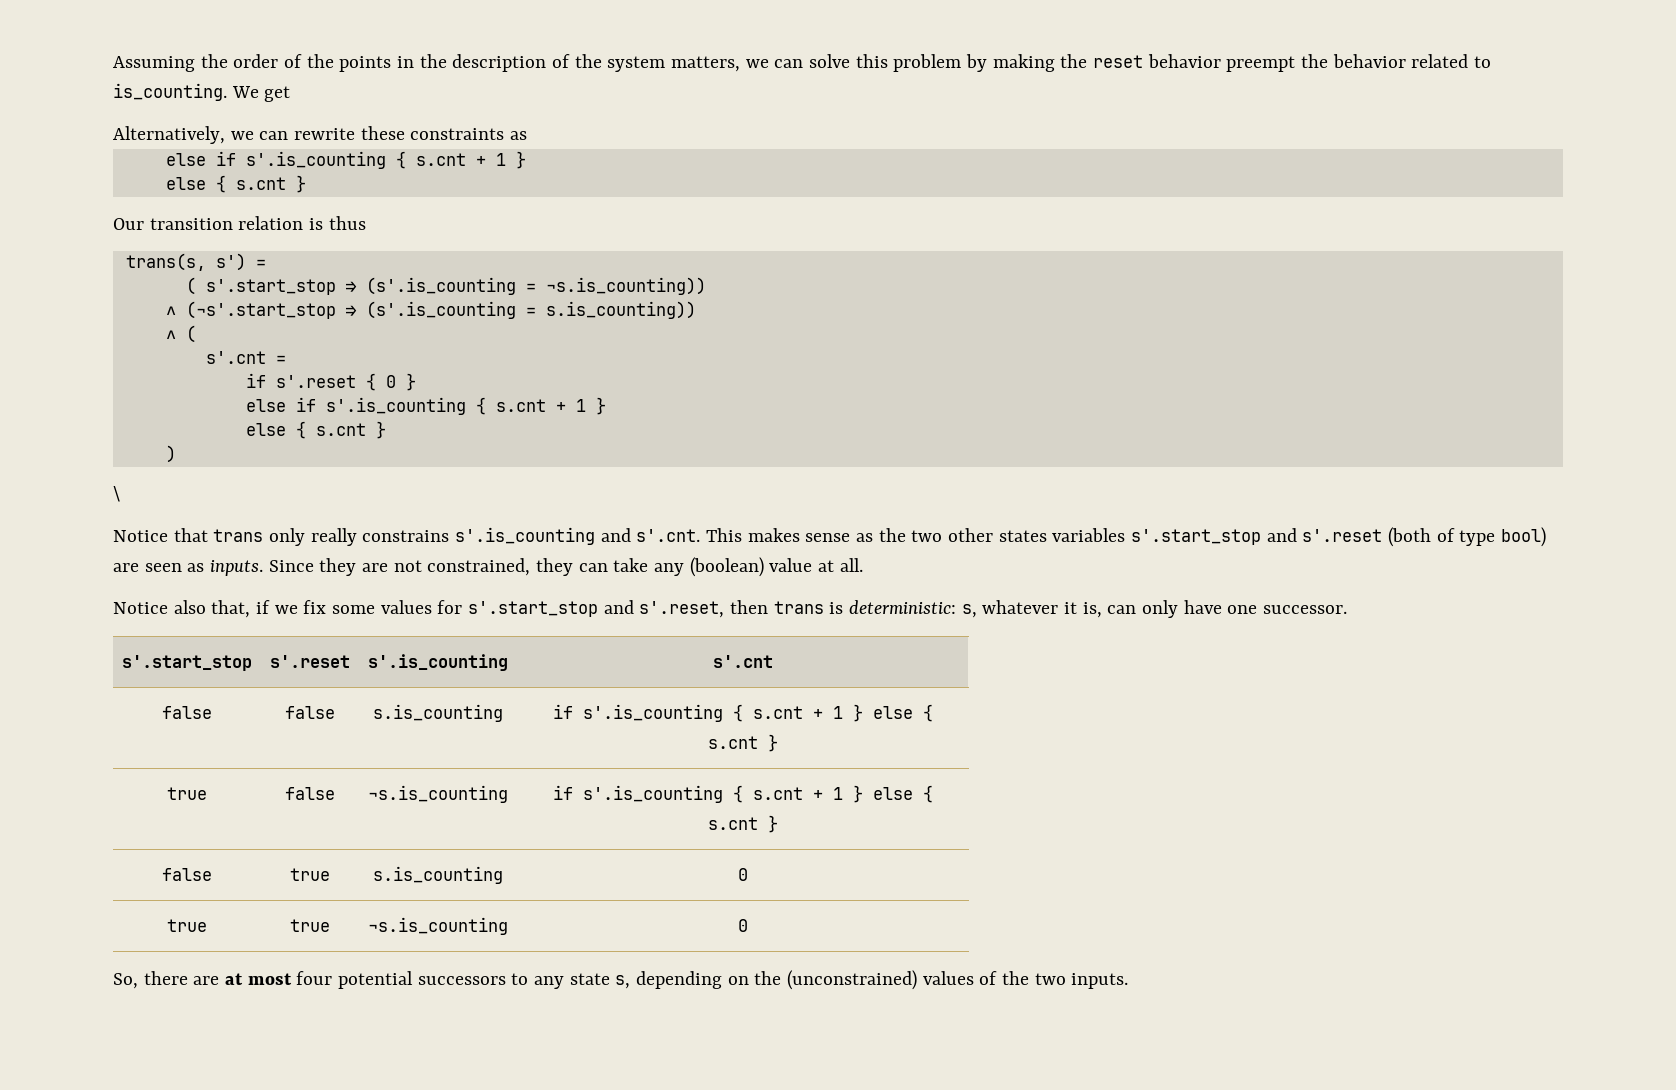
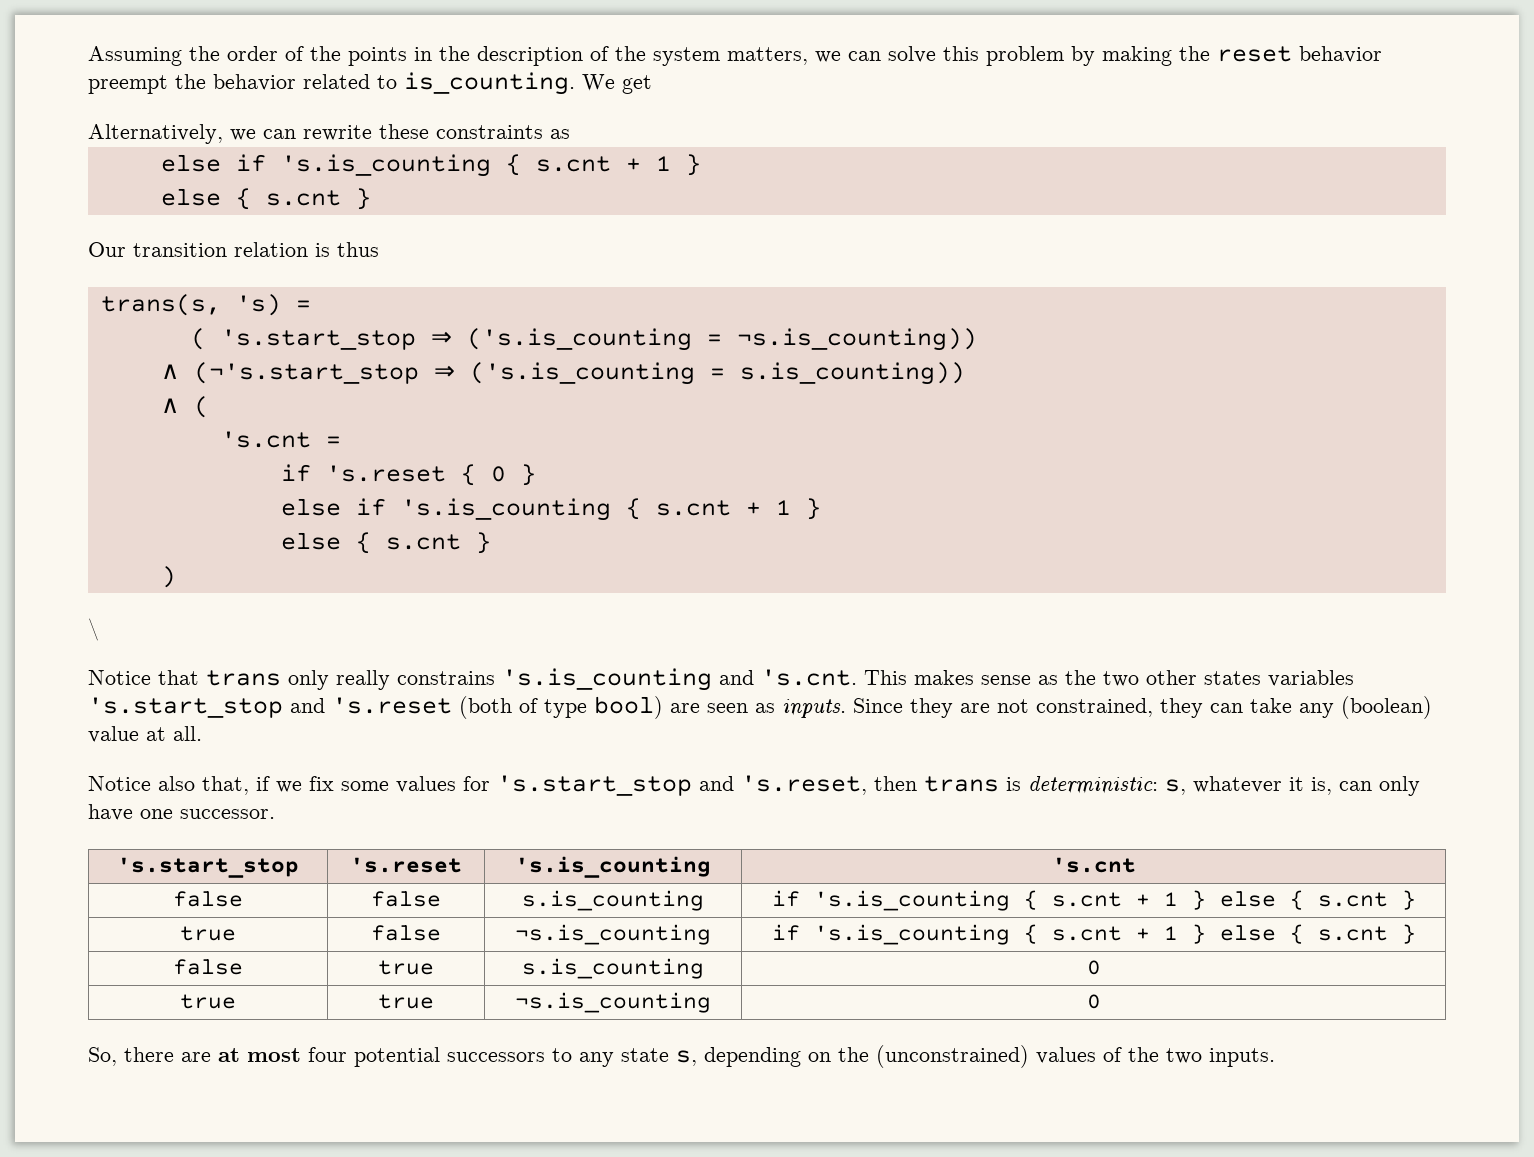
[245,151,386,169] s'.is_counting -> [280,154,491,177] 's.is_counting
[215,253,246,271] s') -> [235,294,281,316] 's)
[205,277,516,295] s'.start_stop ⇒ (s'.is_counting -> [220,328,692,351] 's.start_stop ⇒ ('s.is_counting
[185,301,516,319] (¬s'.start_stop ⇒ (s'.is_counting -> [193,362,695,385] (¬'s.start_stop ⇒ ('s.is_counting
[205,351,266,364] s'.cnt -> [220,431,311,448] 's.cnt
[275,375,356,388] s'.reset -> [325,465,446,482] 's.reset
[325,397,466,415] s'.is_counting -> [400,498,611,521] 's.is_counting
[455,527,701,545] s'.is_counting and s'.cnt. -> [502,668,857,691] 's.is_counting and 's.cnt.
[1131,528,1383,545] s'.start_stop and s'.reset -> [88,697,452,718] 's.start_stop and 's.reset
[468,600,725,618] s'.start_stop and s'.reset, -> [497,775,867,796] 's.start_stop and 's.reset,
[122,655,252,671] [269,655,350,668] [367,654,508,671] [712,655,773,668] s'.start_stop | s'.reset | s'.is_counting | s'.cnt -> [117,857,299,878] [350,857,462,873] [515,856,711,878] [1051,857,1136,873] 's.start_stop | 's.reset | 's.is_counting | 's.cnt
[582,704,723,722] s'.is_counting -> [813,890,1010,911] 's.is_counting
[582,785,723,803] s'.is_counting -> [813,924,1010,945] 's.is_counting

